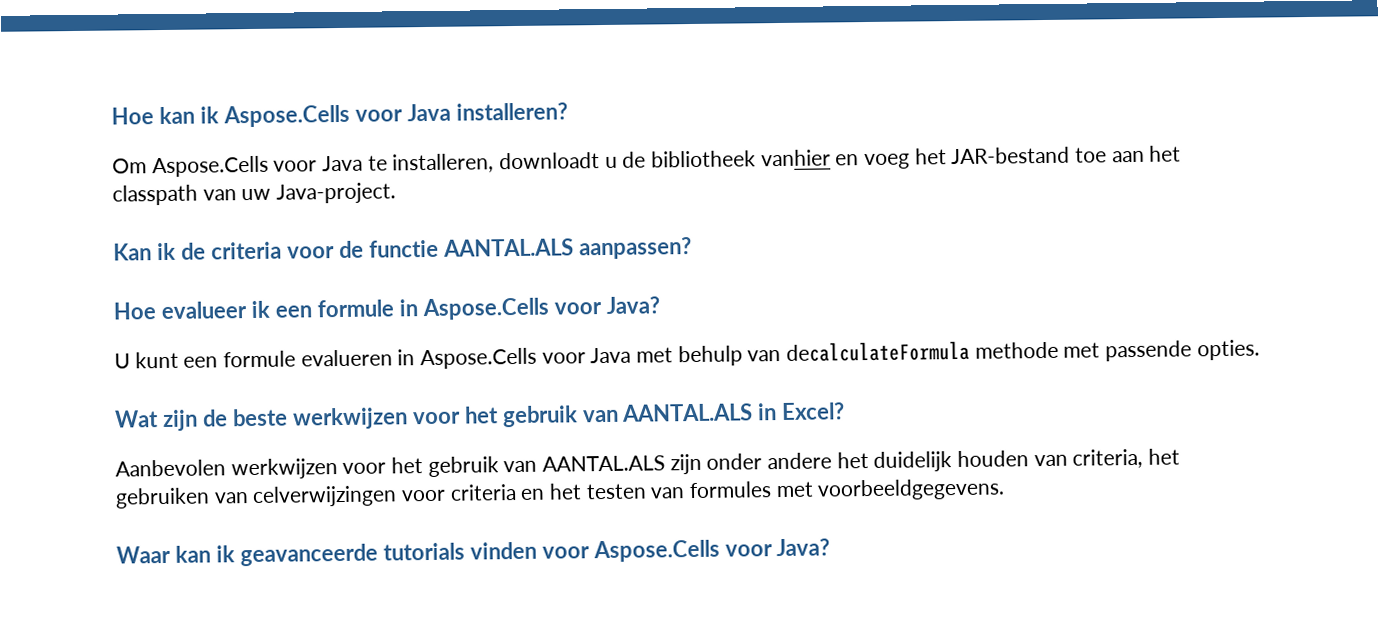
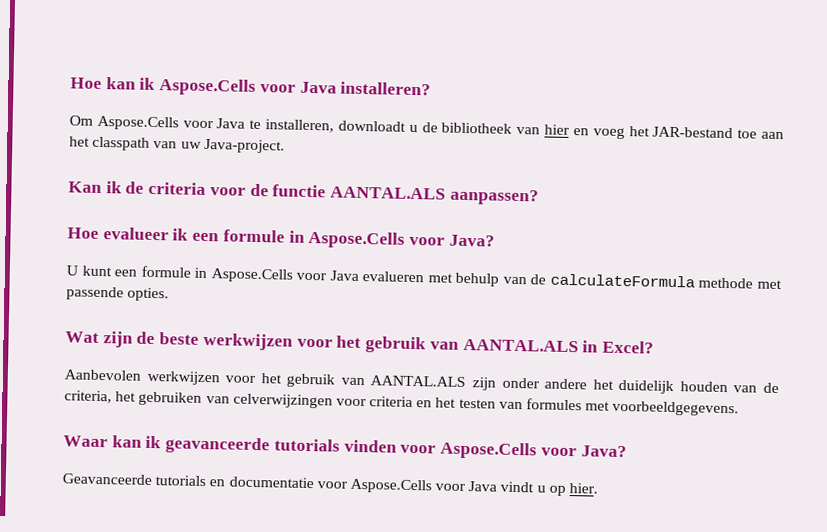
[760,149,831,167] vanhier -> [516,124,571,135] van hier
[300,349,393,367] evalueren -> (191, 271) none
(632, 355) none -> [362,271,425,283] evalueren
[786,340,971,362] decalculateFormula -> [530,273,695,288] de calculateFormula
(1068, 460) none -> [762,382,779,394] de
(831, 547) none -> [62,473,599,496] // Geavanceerde tutorials en documentatie voor Aspose.Cells voor Java vindt u op hier.

